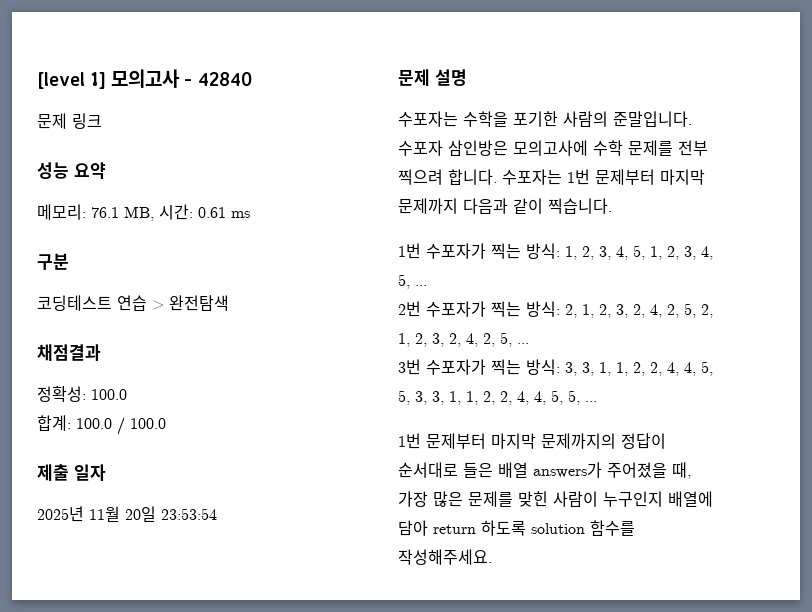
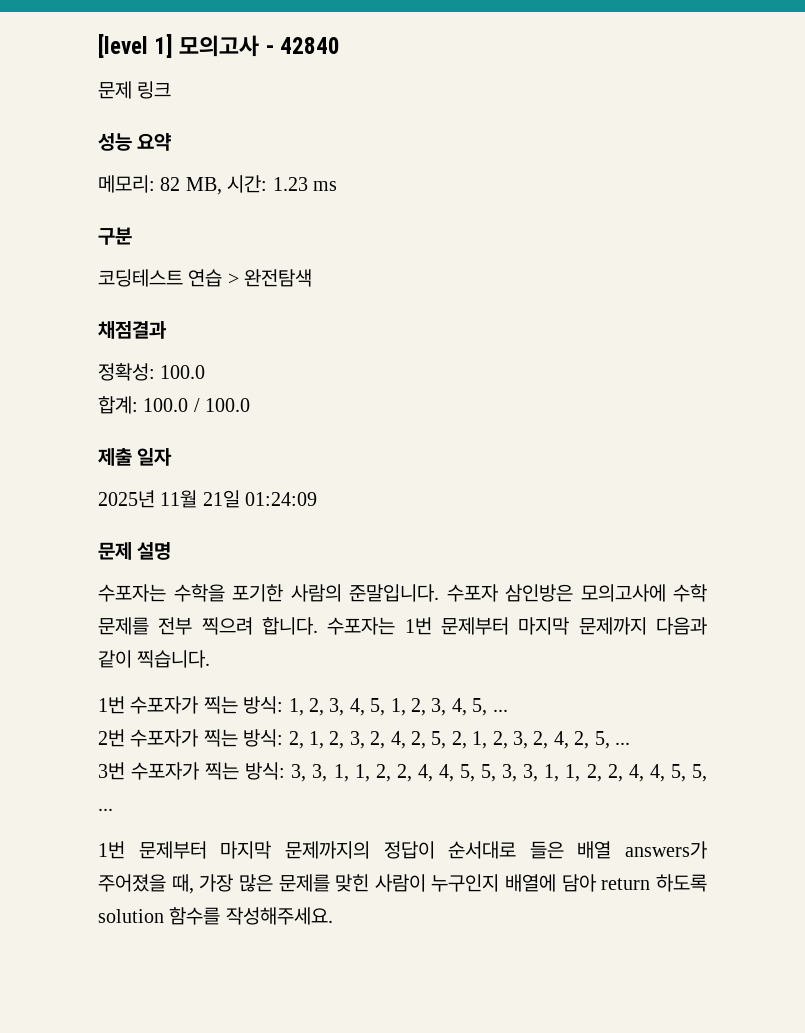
[91,207,119,218] 76.1 -> [160,177,181,191] 82
[198,207,226,218] 0.61 -> [272,177,308,191] 1.23
[125,506,217,522] 20일 23:53:54 -> [202,490,318,508] 21일 01:24:09

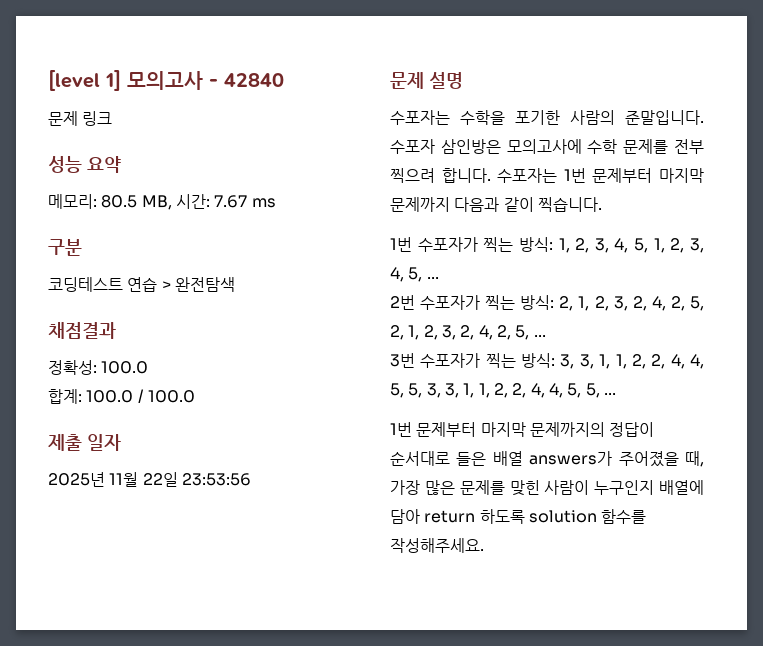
[160,177,181,191] 82 -> [101,195,138,208] 80.5
[272,177,308,191] 1.23 -> [214,195,248,208] 7.67
[202,490,318,508] 21일 01:24:09 -> [142,472,251,487] 22일 23:53:56

